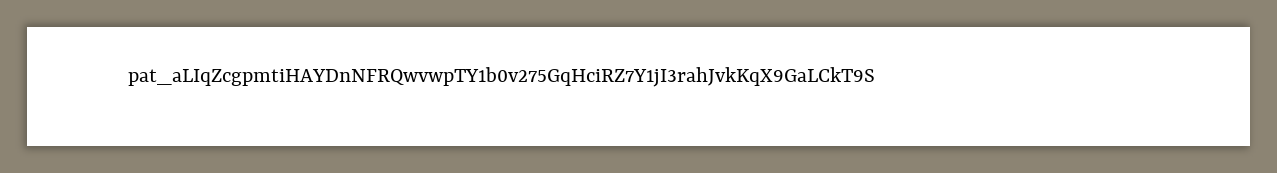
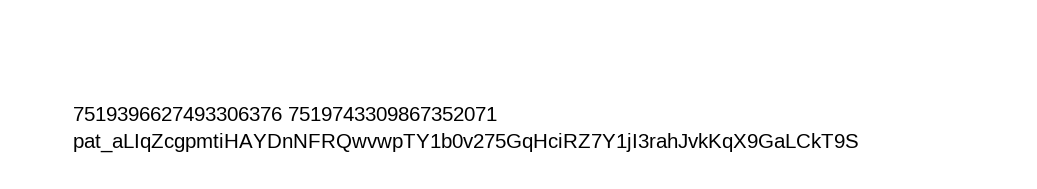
(128, 77) none -> [73,107,497,121] 7519396627493306376 7519743309867352071

